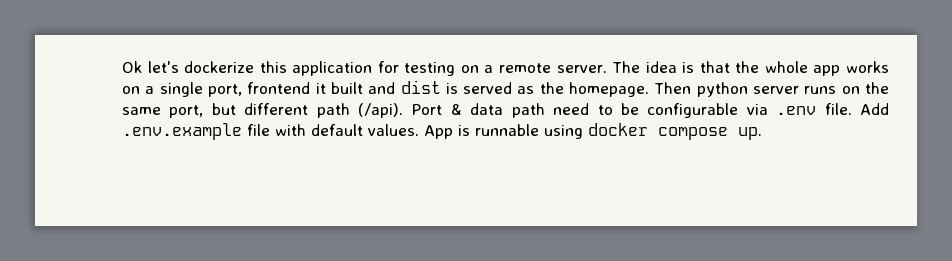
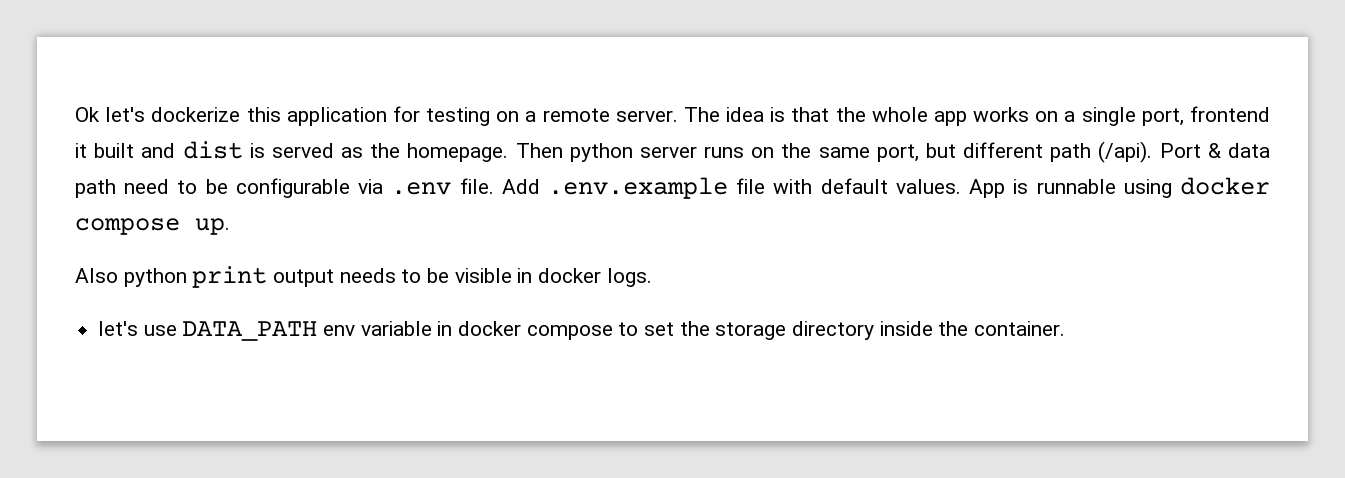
(762, 133) none -> [75,266,652,288] [98,321,1066,341] // Also python print output needs to be visible in docker logs. // let's use DATA_PATH env variable in docker compose to set the storage directory inside the container.

